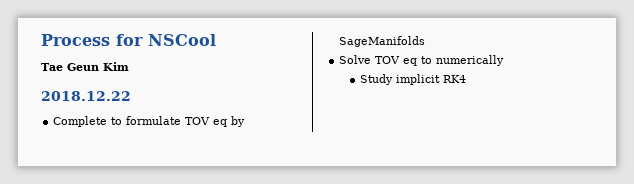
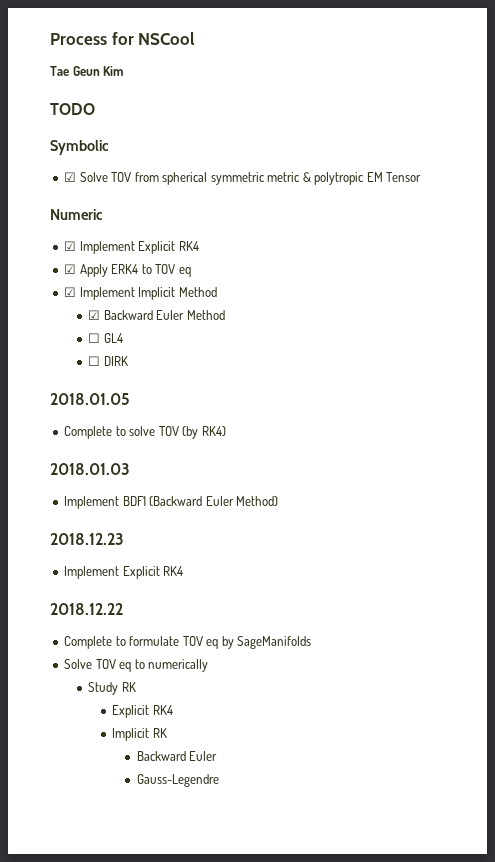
(129, 66) none -> [50,103,95,115] [50,140,109,155] [64,172,422,185] [50,209,103,220] [64,241,199,254] [64,264,191,277] [64,287,217,300] [88,310,225,320] [88,333,123,343] [88,356,128,366] [50,393,130,405] [64,426,226,439] [50,463,130,475] [64,496,279,509] [50,533,124,545] [64,566,184,579] // TODO // Symbolic // ☑ Solve TOV from spherical symmetric metric & polytropic EM Tensor // Numeric // ☑ Implement Explicit RK4 // ☑ Apply ERK4 to TOV eq // ☑ Implement Implicit Method // ☑ Backward Euler Method // ☐ GL4 // ☐ DIRK // 2018.01.05 // Complete to solve TOV (by RK4) // 2018.01.03 // Implement BDF1 (Backward Euler Method) // 2018.12.23 // Implement Explicit RK4
[395,74,466,85] implicit RK4 -> [121,682,136,692] [112,705,173,718] [112,728,167,741] [136,751,218,761] [136,774,219,787] RK // Explicit RK4 // Implicit RK // Backward Euler // Gauss-Legendre

